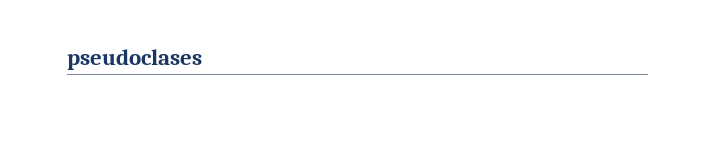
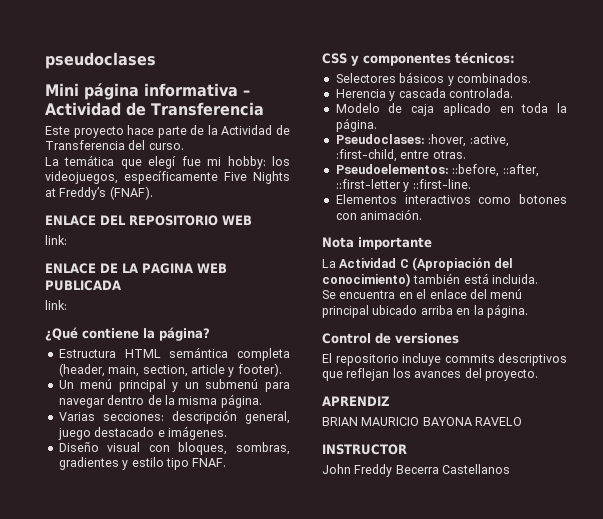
(202, 59) none -> [45,83,250,100] [45,102,264,116] [45,125,291,138] [45,140,184,150] [45,155,290,169] [45,171,290,184] [45,186,153,200] [45,215,252,226] [45,235,67,245] [45,263,227,274] [45,280,121,291] [45,300,67,310] [45,327,210,341] [58,347,290,361] [58,363,282,377] [58,379,290,392] [58,394,262,408] [58,410,290,424] [57,426,227,440] [58,442,290,455] [58,457,227,470] [322,52,515,66] [335,72,531,86] [335,88,513,101] [335,103,567,116] [335,118,377,132] [335,134,509,147] [335,149,466,162] [335,164,539,177] [335,179,471,192] [335,194,567,204] [335,209,423,220] [322,237,432,250] [322,257,513,271] [322,273,539,287] [322,289,523,299] [322,304,528,318] [322,333,459,344] [322,353,567,366] [322,368,538,381] [322,396,389,406] [322,417,523,426] [322,444,407,455] [322,464,511,477] // Mini página informativa – Actividad de Transferencia // Este proyecto hace parte de la Actividad de Transferencia del curso. // La temática que elegí fue mi hobby: los videojuegos, específicamente Five Nights at Freddy’s (FNAF). // ENLACE DEL REPOSITORIO WEB // link: // ENLACE DE LA PAGINA WEB PUBLICADA // link: // ¿Qué contiene la página? // Estructura HTML semántica completa (header, main, section, article y footer). // Un menú principal y un submenú para navegar dentro de la misma página. // Varias secciones: descripción general, juego destacado e imágenes. // Diseño visual con bloques, sombras, gradientes y estilo tipo FNAF. // CSS y componentes técnicos: // Selectores básicos y combinados. // Herencia y cascada controlada. // Modelo de caja aplicado en toda la página. // Pseudoclases: :hover, :active, :first-child, entre otras. // Pseudoelementos: ::before, ::after, ::first-letter y ::first-line. // Elementos interactivos como botones con animación. // Nota importante // La Actividad C (Apropiación del conocimiento) también está incluida. // Se encuentra en el enlace del menú principal ubicado arriba en la página. // Control de versiones // El repositorio incluye commits descriptivos que reflejan los avances del proyecto. // APRENDIZ // BRIAN MAURICIO BAYONA RAVELO // INSTRUCTOR // John Freddy Becerra Castellanos

